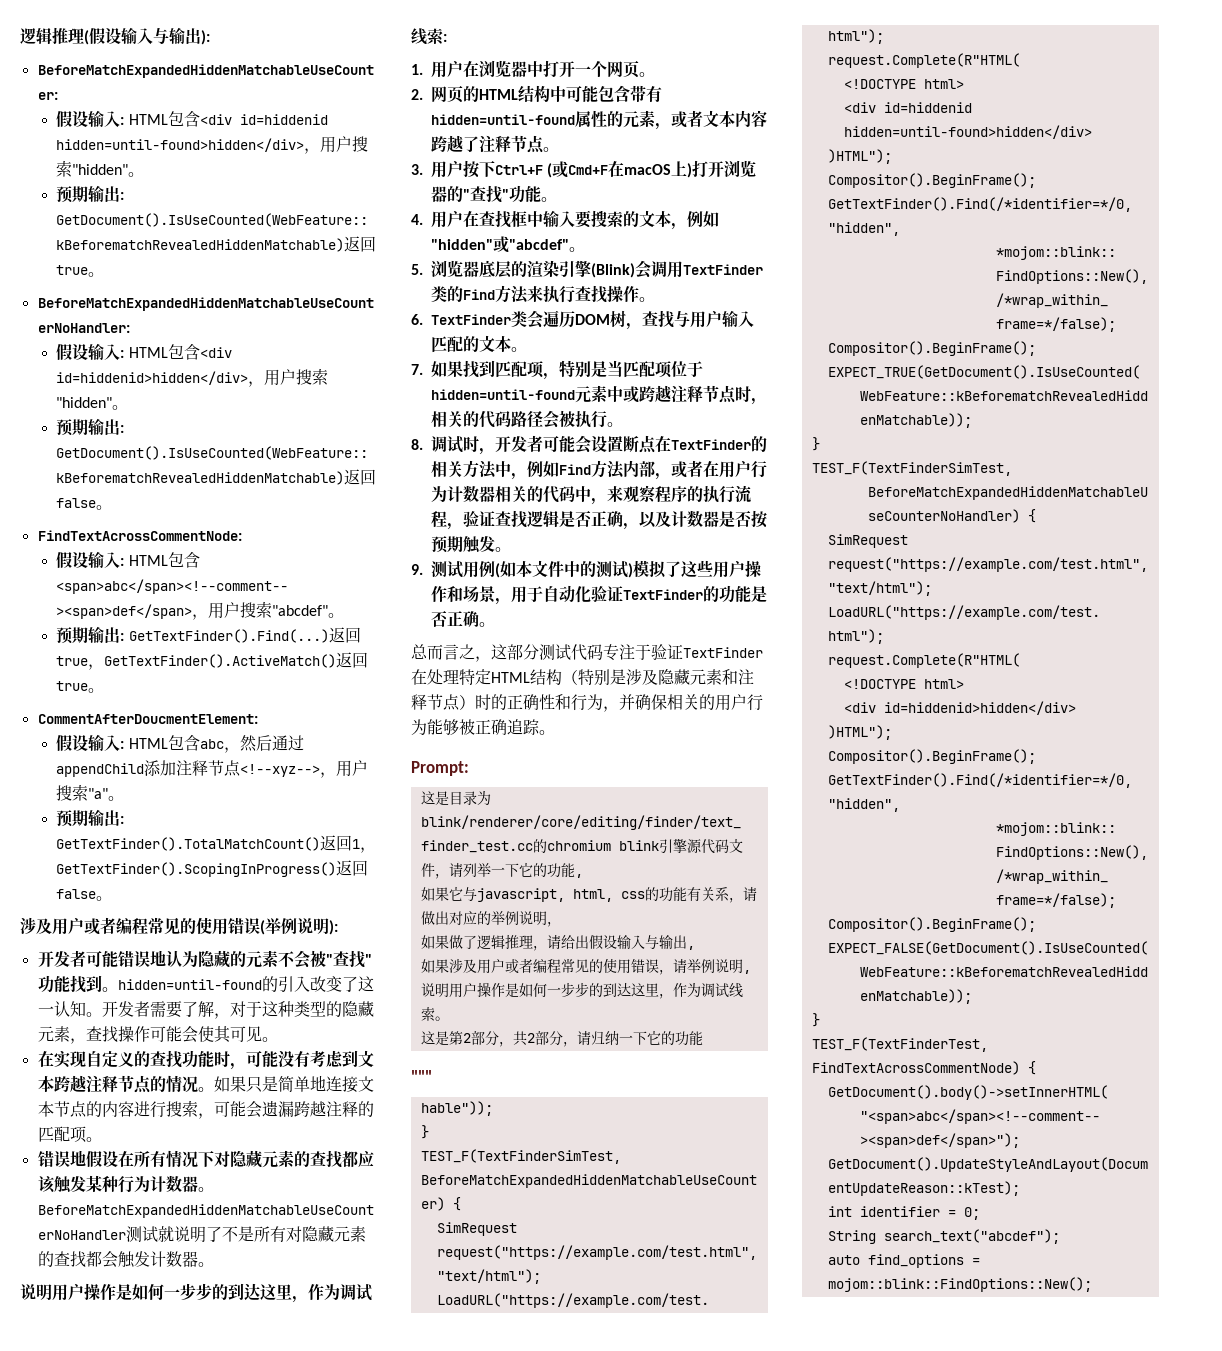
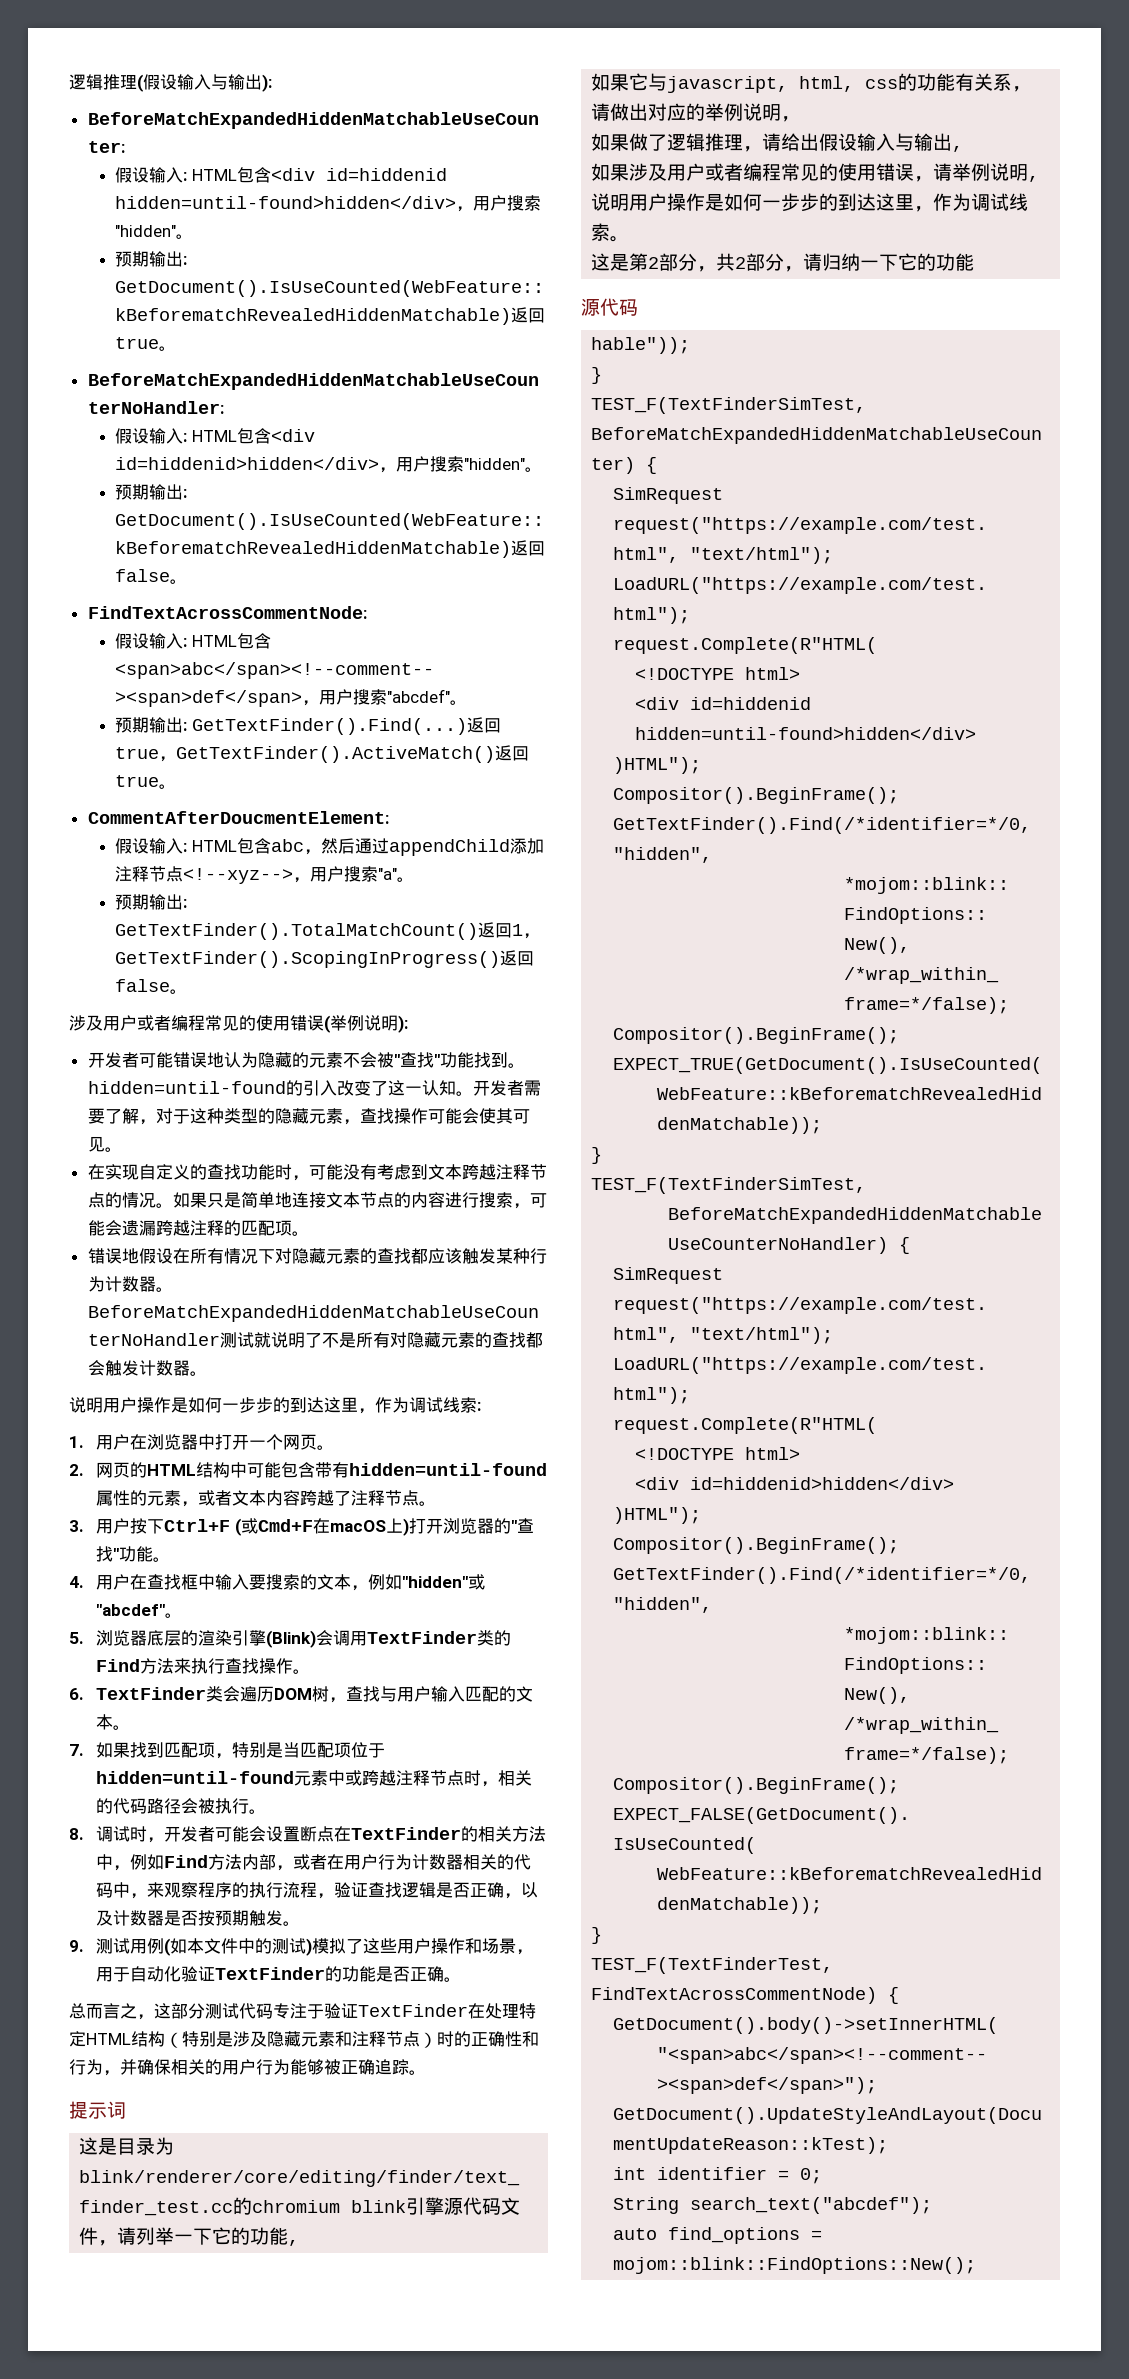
[411,761,469,776] Prompt: -> [69,2101,126,2119] 提示词
[411,1070,432,1083] """ -> [581,298,638,316] 源代码

